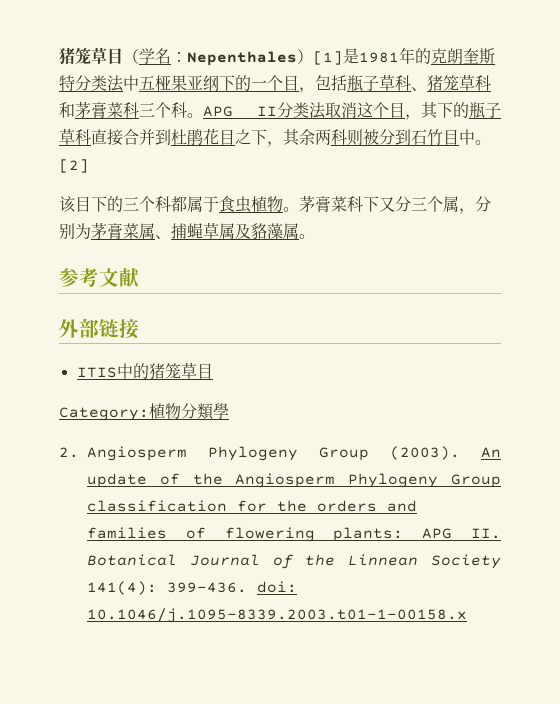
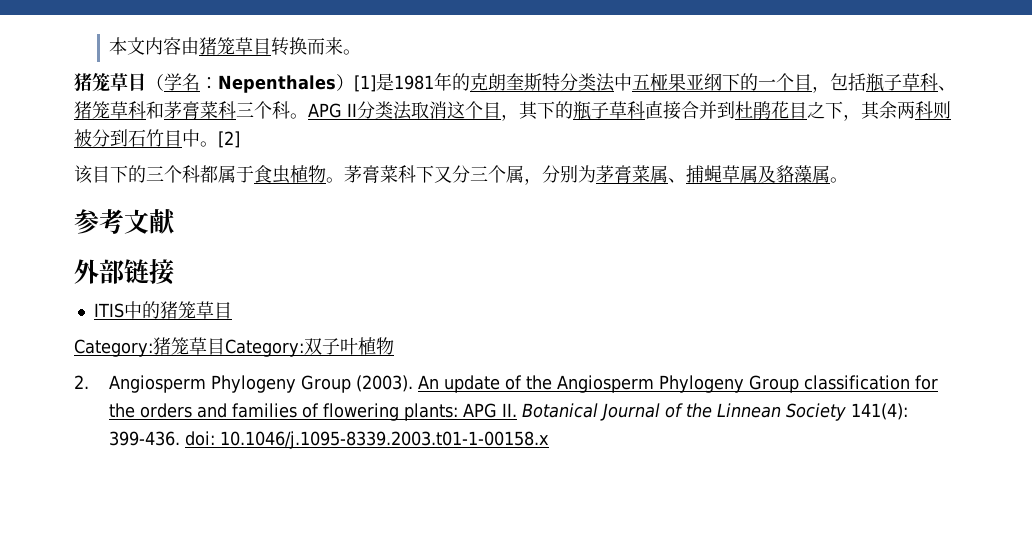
(59, 56) none -> [109,37,362,56] 本文内容由猪笼草目转换而来。 //
[149,403,229,420] 植物分類學 -> [152,337,394,357] 猪笼草目Category:双子叶植物

